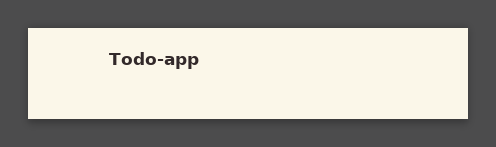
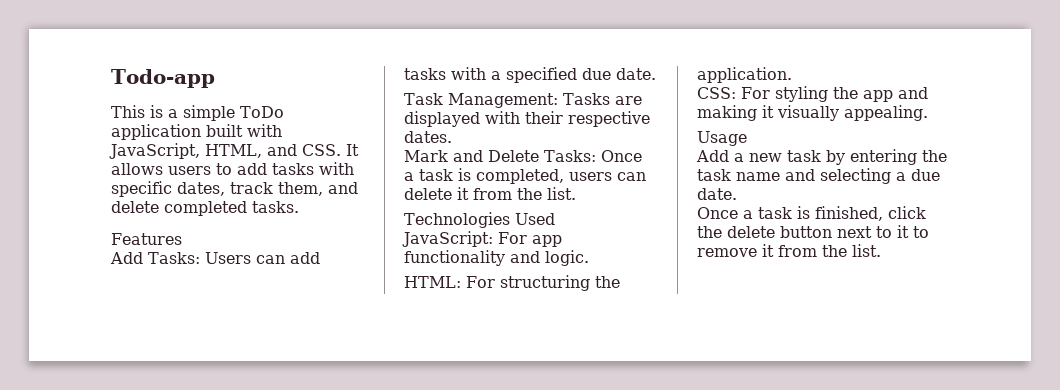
(199, 60) none -> [111,105,284,121] [111,124,282,140] [109,143,359,159] [111,162,354,175] [111,181,358,197] [111,201,299,216] [111,233,182,245] [110,252,320,264] [404,67,656,83] [404,93,642,108] [404,111,650,127] [404,131,452,143] [404,150,642,162] [404,168,646,184] [404,187,576,200] [404,212,555,228] [402,231,562,247] [404,250,589,266] [404,275,620,291] [697,67,792,83] [697,86,928,102] [697,105,928,121] [697,131,747,146] [696,149,947,165] [697,168,940,184] [697,188,737,200] [697,206,926,221] [697,225,929,238] [697,244,881,257] // This is a simple ToDo application built with JavaScript, HTML, and CSS. It allows users to add tasks with specific dates, track them, and delete completed tasks. // Features // Add Tasks: Users can add tasks with a specified due date. // Task Management: Tasks are displayed with their respective dates. // Mark and Delete Tasks: Once a task is completed, users can delete it from the list. // Technologies Used // JavaScript: For app functionality and logic. // HTML: For structuring the application. // CSS: For styling the app and making it visually appealing. // Usage // Add a new task by entering the task name and selecting a due date. // Once a task is finished, click the delete button next to it to remove it from the list.

